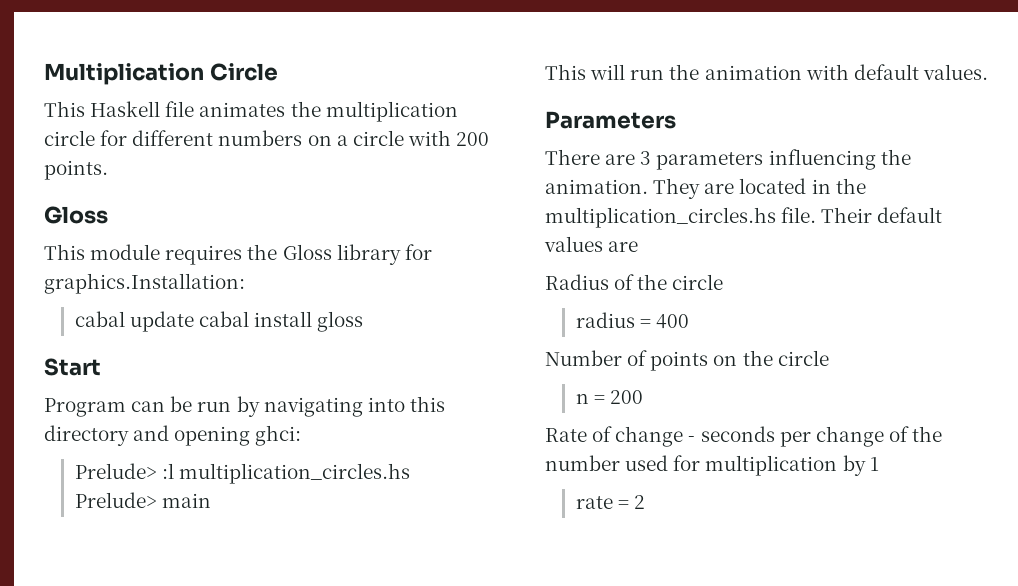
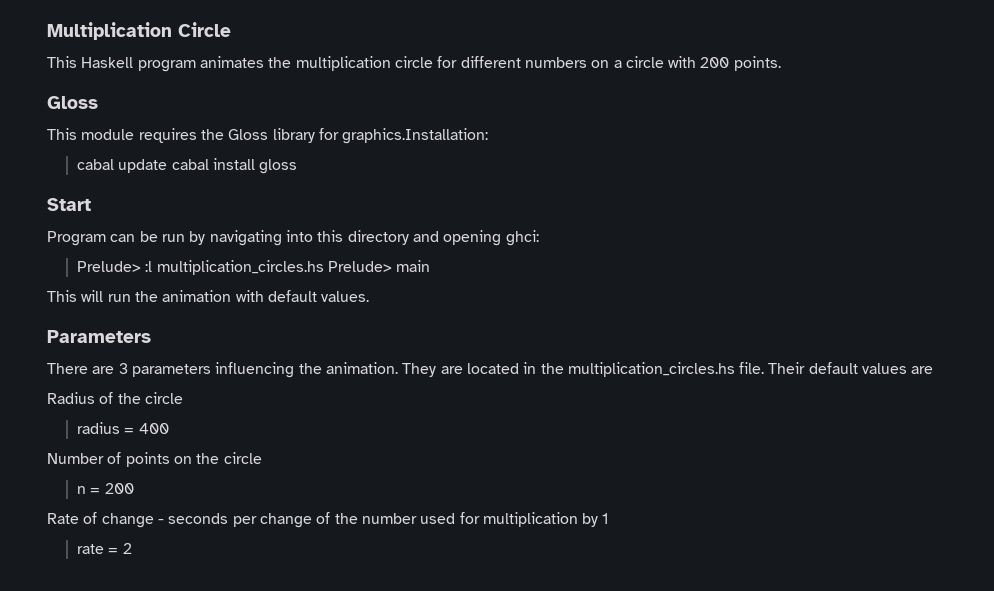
[165,101,195,117] file -> [137,60,196,72] program

